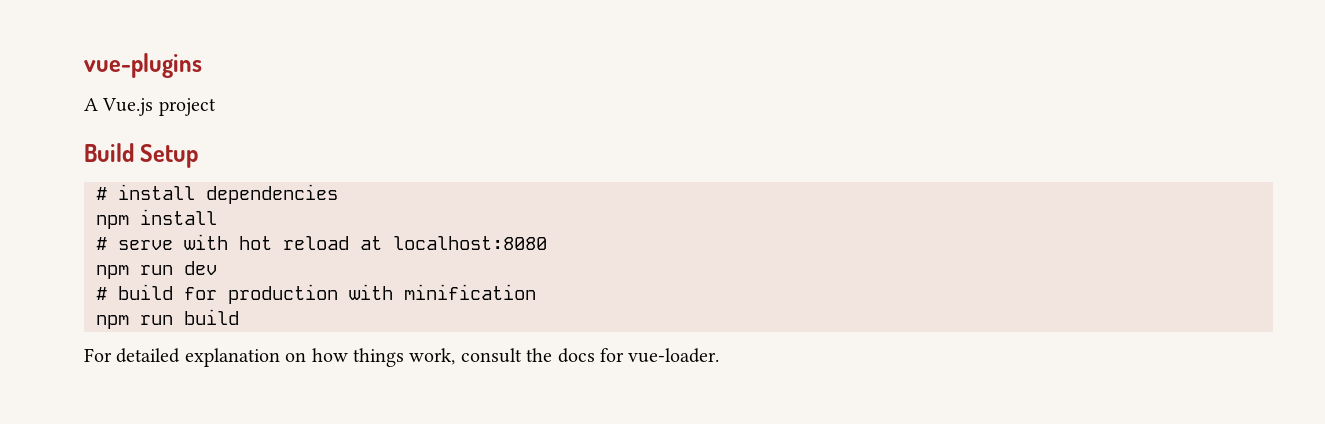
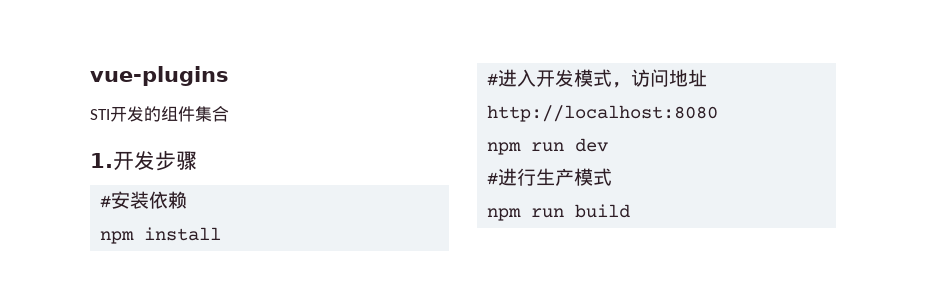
[84,98,216,116] [84,143,199,168] [96,184,338,204] A Vue.js project // Build Setup // # install dependencies -> [90,106,229,122] [90,150,197,171] [100,191,188,209] STI开发的组件集合 // 1.开发步骤 // #安装依赖
[118,234,547,250] [96,261,217,279] [96,284,536,304] [96,309,239,329] [84,348,720,367] serve with hot reload at localhost:8080 // npm run dev // # build for production with minification // npm run build // For detailed explanation on how things work, consult the docs for vue-loader. -> [498,69,708,88] [487,105,719,122] [487,138,609,155] [487,168,613,186] [487,204,631,221] 进入开发模式，访问地址http://localhost:8080 // npm run dev // #进行生产模式 // npm run build

